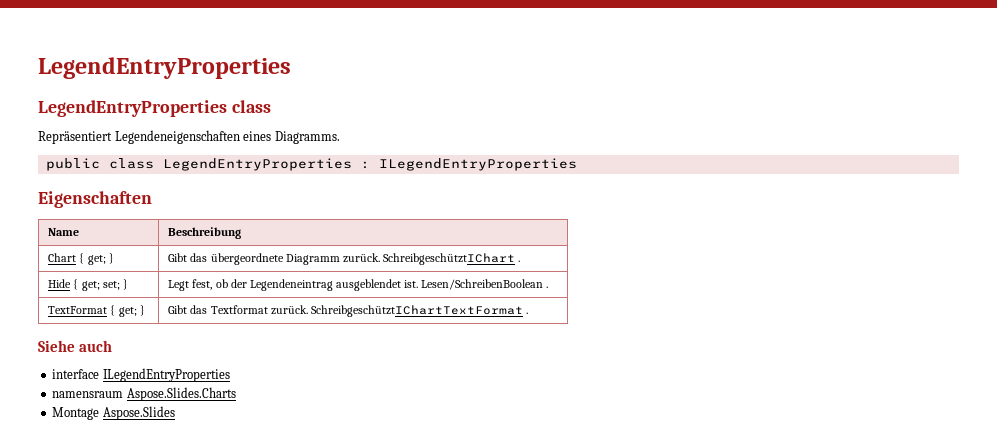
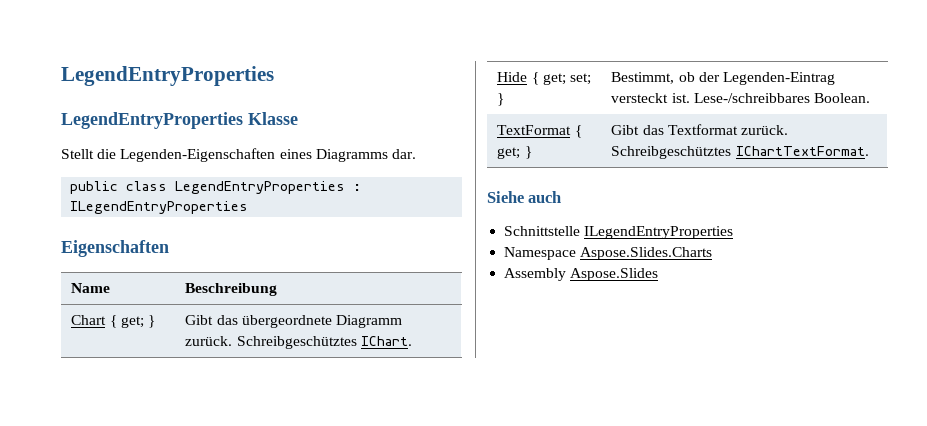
[231,100,271,113] [38,130,340,144] class // Repräsentiert Legendeneigenschaften eines Diagramms. -> [248,112,298,125] [61,148,416,162] Klasse // Stellt die Legenden-Eigenschaften eines Diagramms dar.
[382,253,520,265] SchreibgeschütztIChart . -> [236,336,412,349] Schreibgeschütztes IChart.
[168,279,549,291] Legt fest, ob der Legendeneintrag ausgeblendet ist. Lesen/SchreibenBoolean . -> [611,72,836,85] [611,93,871,103] Bestimmt, ob der Legenden-Eintrag versteckt ist. Lese-/schreibbares Boolean.
[310,305,528,317] SchreibgeschütztIChartTextFormat . -> [611,146,869,159] Schreibgeschütztes IChartTextFormat.
[52,368,230,382] [52,391,124,398] interface ILegendEntryProperties // namensraum -> [504,226,734,239] [504,247,577,260] Schnittstelle ILegendEntryProperties // Namespace
[52,407,100,420] Montage -> [504,268,567,281] Assembly

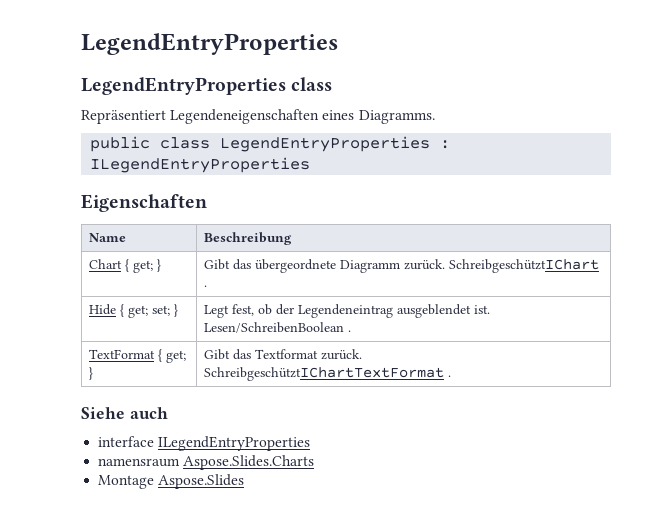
[248,112,298,125] [61,148,416,162] Klasse // Stellt die Legenden-Eigenschaften eines Diagramms dar. -> [291,77,333,91] [81,109,435,124] class // Repräsentiert Legendeneigenschaften eines Diagramms.
[236,336,412,349] Schreibgeschütztes IChart. -> [448,259,599,273] [203,285,207,287] SchreibgeschütztIChart .
[611,72,836,85] [611,93,871,103] Bestimmt, ob der Legenden-Eintrag versteckt ist. Lese-/schreibbares Boolean. -> [203,304,490,318] [203,322,351,333] Legt fest, ob der Legendeneintrag ausgeblendet ist. Lesen/SchreibenBoolean .
[611,146,869,159] Schreibgeschütztes IChartTextFormat. -> [203,367,451,381] SchreibgeschütztIChartTextFormat .
[504,226,734,239] [504,247,577,260] Schnittstelle ILegendEntryProperties // Namespace -> [98,436,311,451] [98,458,181,467] interface ILegendEntryProperties // namensraum
[504,268,567,281] Assembly -> [98,475,155,489] Montage

